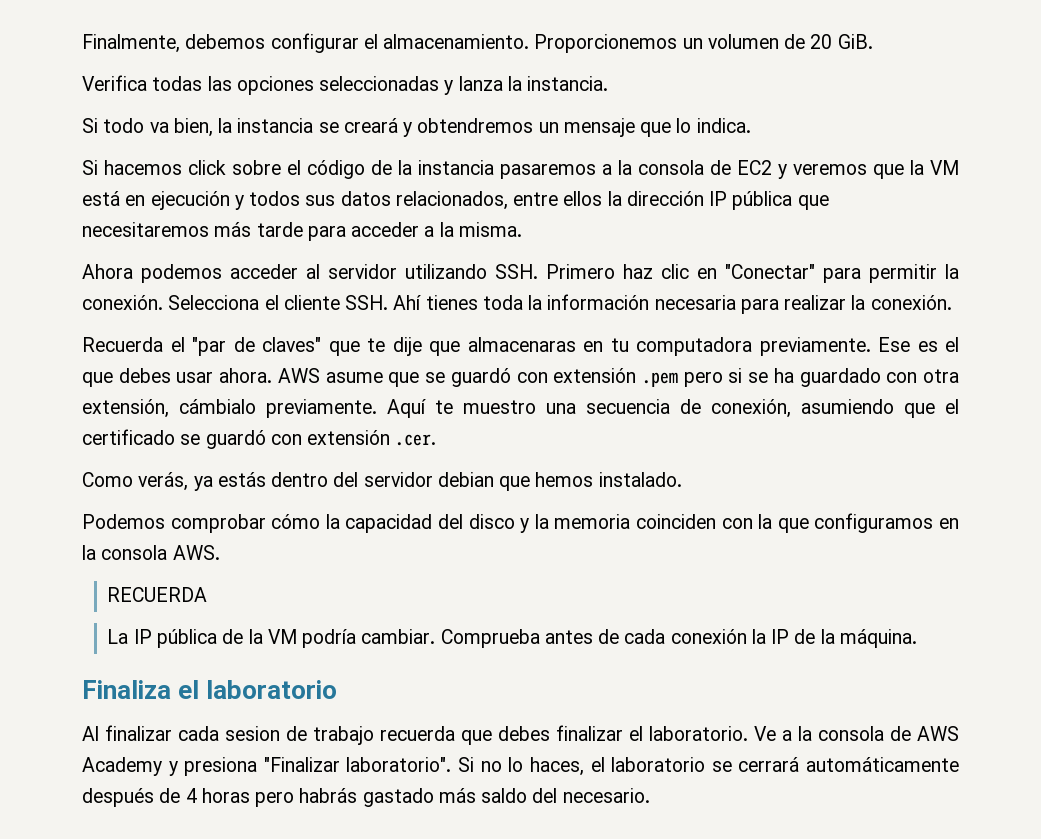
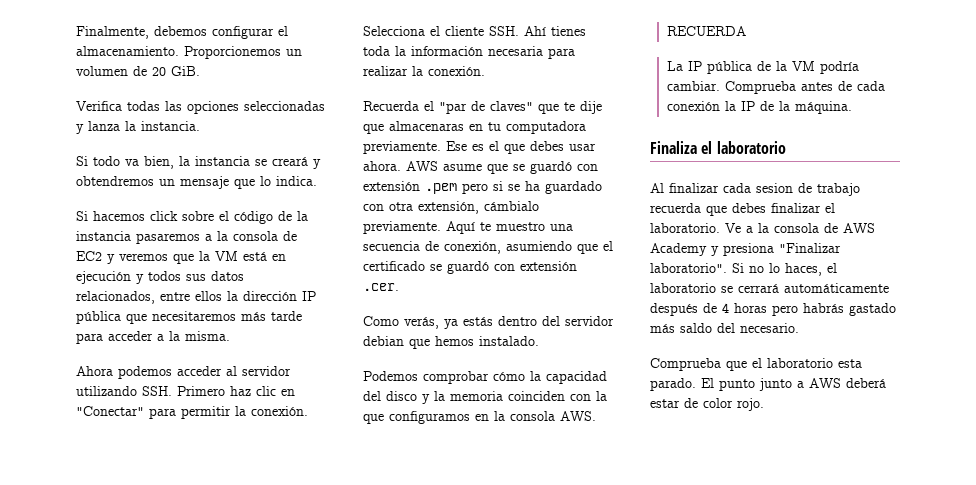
(650, 795) none -> [650,358,862,371] [650,378,886,391] [650,398,764,411] // Comprueba que el laboratorio esta parado. El punto junto a AWS deberá estar de color rojo.

